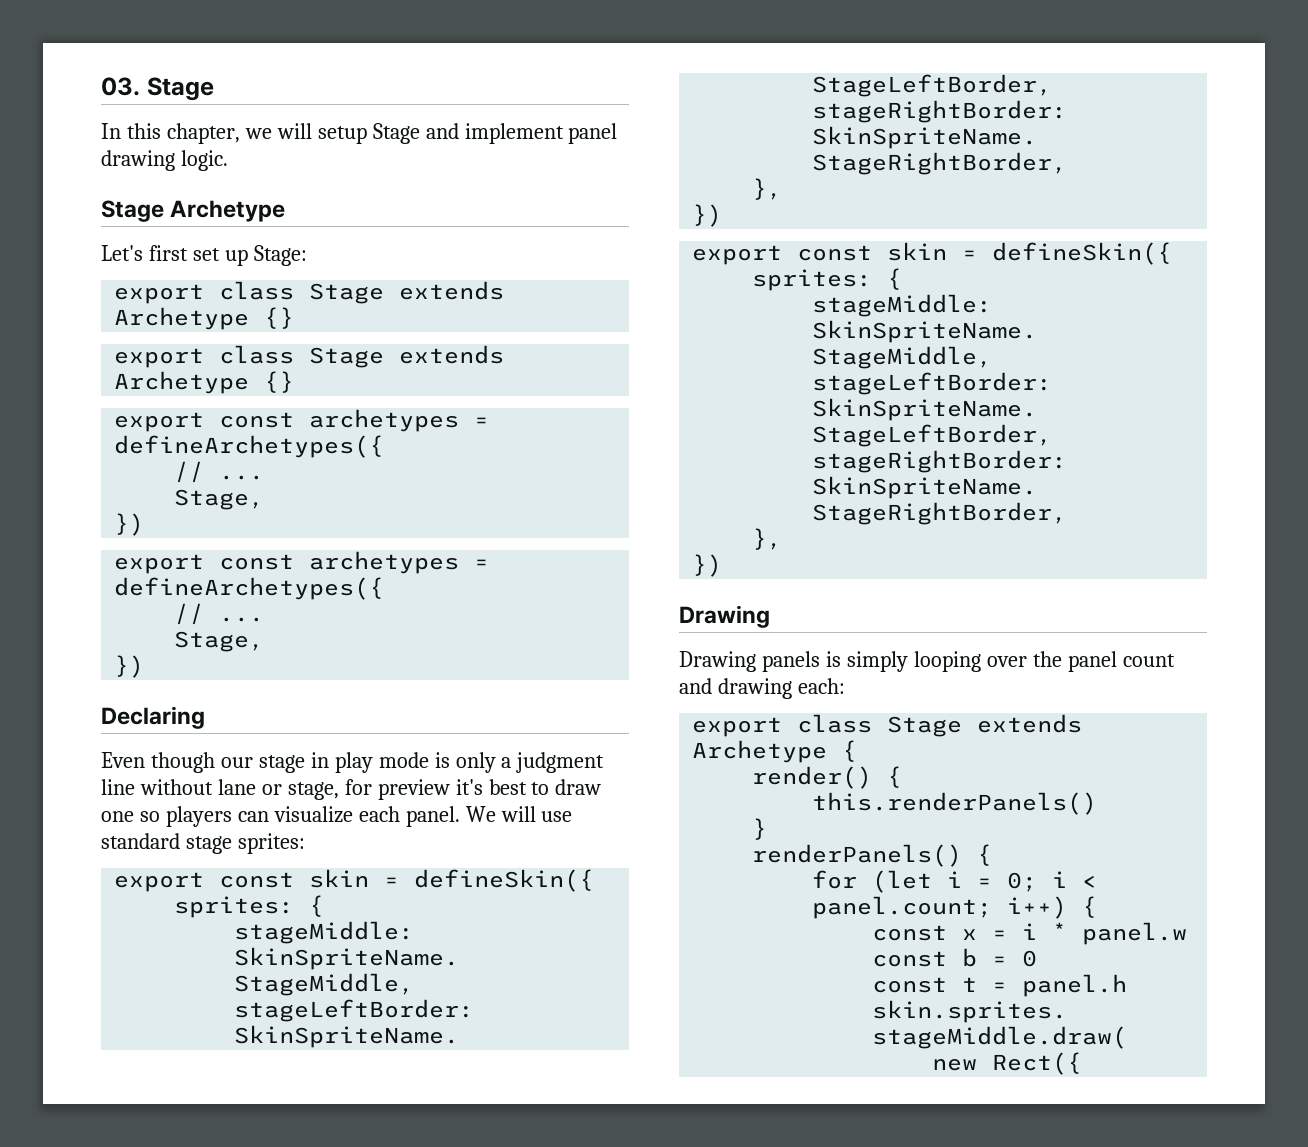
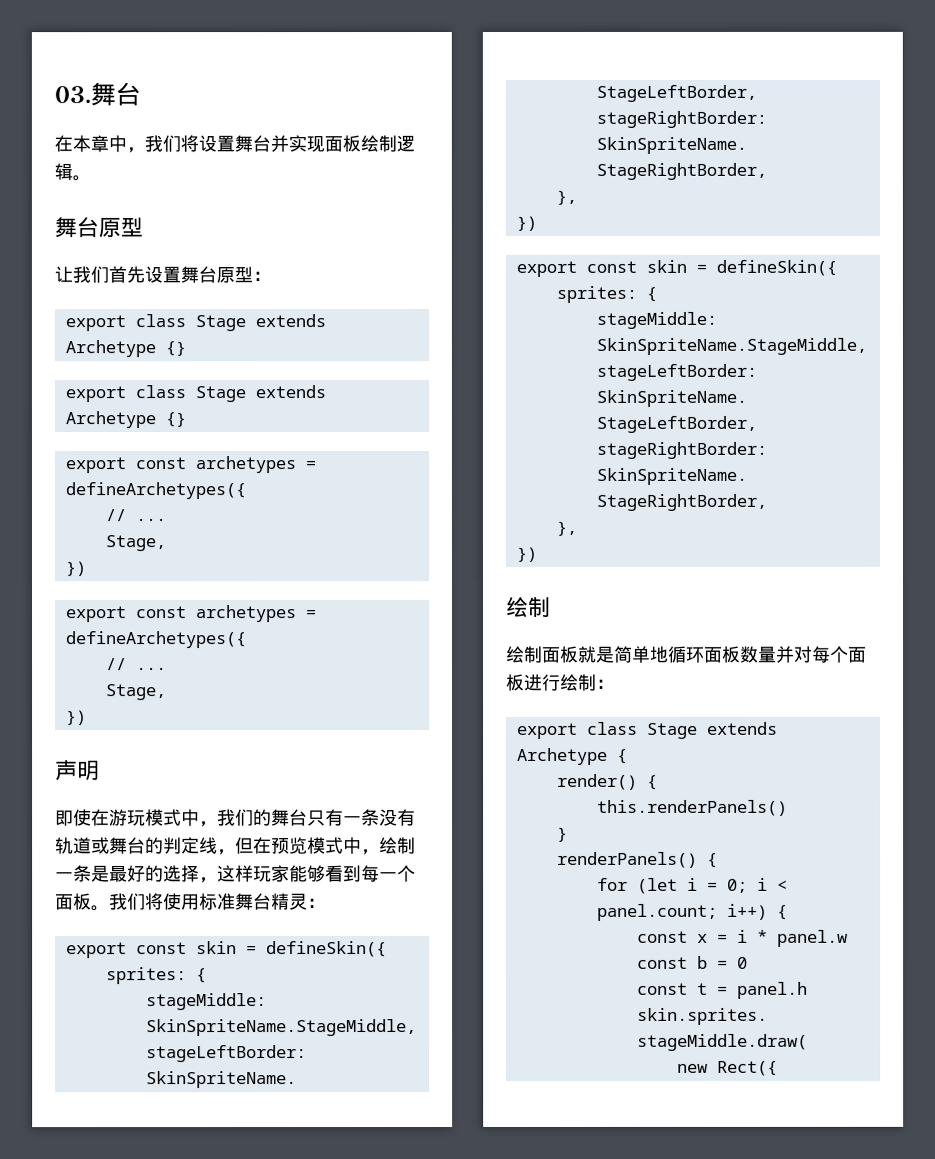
[146,77,214,101] [101,123,618,144] [101,150,228,171] [101,200,286,222] [101,245,307,266] Stage // In this chapter, we will setup Stage and implement panel drawing logic. // Stage Archetype // Let's first set up Stage: -> [90,82,141,107] [54,135,415,154] [54,163,91,182] [54,217,143,239] [54,266,271,284] 舞台 // 在本章中，我们将设置舞台并实现面板绘制逻辑。 // 舞台原型 // 让我们首先设置舞台原型：
[101,706,205,729] [101,752,605,773] [101,779,602,800] [101,806,573,827] [101,833,305,854] Declaring // Even though our stage in play mode is only a judgment line without lane or stage, for preview it's best to draw one so players can visualize each panel. We will use standard stage sprites: -> [55,760,100,782] [55,809,416,828] [55,837,416,856] [55,865,416,884] [55,893,326,912] 声明 // 即使在游玩模式中，我们的舞台只有一条没有轨道或舞台的判定线，但在预览模式中，绘制一条是最好的选择，这样玩家能够看到每一个面板。我们将使用标准舞台精灵：
[679,605,770,628] [679,651,1175,672] [679,678,845,699] Drawing // Drawing panels is simply looping over the panel count and drawing each: -> [506,596,551,618] [506,645,867,663] [506,673,615,691] 绘制 // 绘制面板就是简单地循环面板数量并对每个面板进行绘制：

